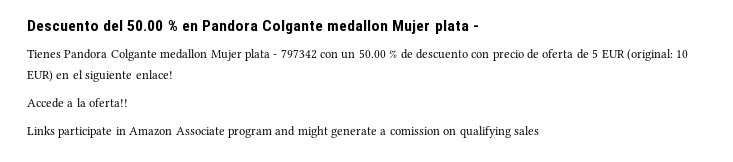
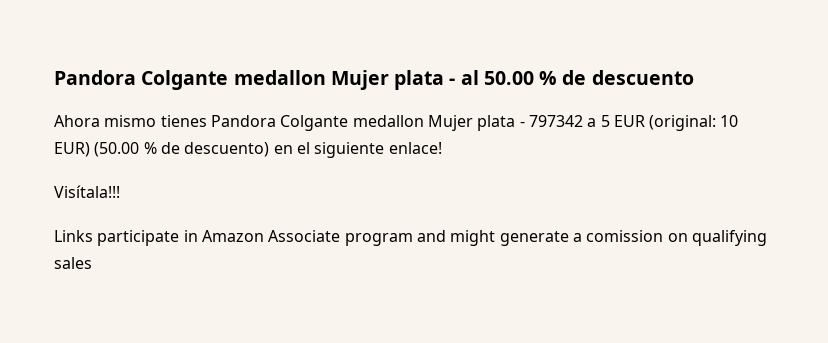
[27,20,479,34] [27,49,61,58] Descuento del 50.00 % en Pandora Colgante medallon Mujer plata - // Tienes -> [54,70,694,90] [54,115,207,127] Pandora Colgante medallon Mujer plata - al 50.00 % de descuento // Ahora mismo tienes
[320,49,589,61] con un 50.00 % de descuento con precio de oferta de -> [587,118,597,127] a
(53, 76) none -> [94,142,270,157] (50.00 % de descuento)
[27,98,129,108] Accede a la oferta!! -> [54,185,120,198] Visítala!!!

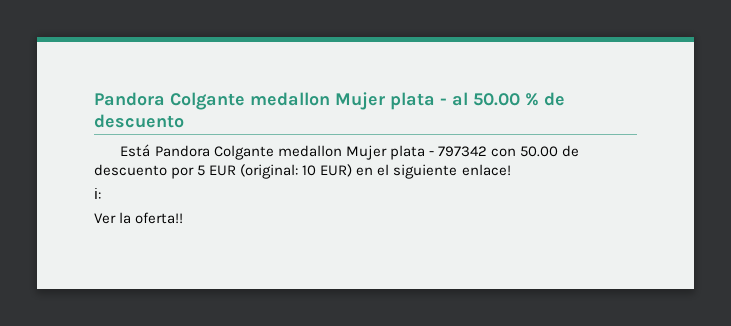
[54,115,207,127] Ahora mismo tienes -> [120,144,151,157] Está
[587,118,597,127] a -> [490,145,579,157] [94,164,195,179] con 50.00 de descuento por
[94,142,270,157] (50.00 % de descuento) -> (353, 170) none
[54,185,120,198] [54,230,767,246] [54,257,92,269] Visítala!!! // Links participate in Amazon Associate program and might generate a comission on qualifying sales -> [94,188,101,199] [94,212,184,224] ℹ: // Ver la oferta!!

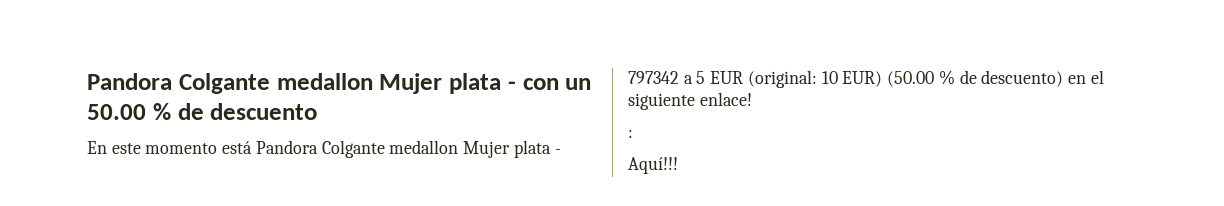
[94,92,468,110] Pandora Colgante medallon Mujer plata - al -> [87,73,592,94] Pandora Colgante medallon Mujer plata - con un
[120,144,151,157] Está -> [87,141,253,154] En este momento está
[490,145,579,157] [94,164,195,179] con 50.00 de descuento por -> [683,75,693,84] a
(353, 170) none -> [887,70,1064,87] (50.00 % de descuento)
[94,188,101,199] [94,212,184,224] ℹ: // Ver la oferta!! -> [628,129,633,138] [628,157,678,174] : // Aquí!!!

